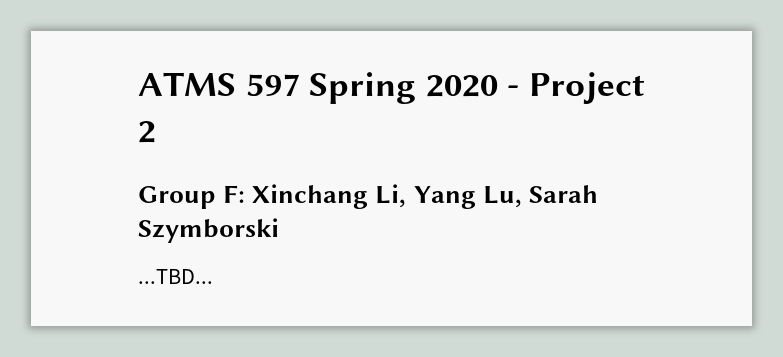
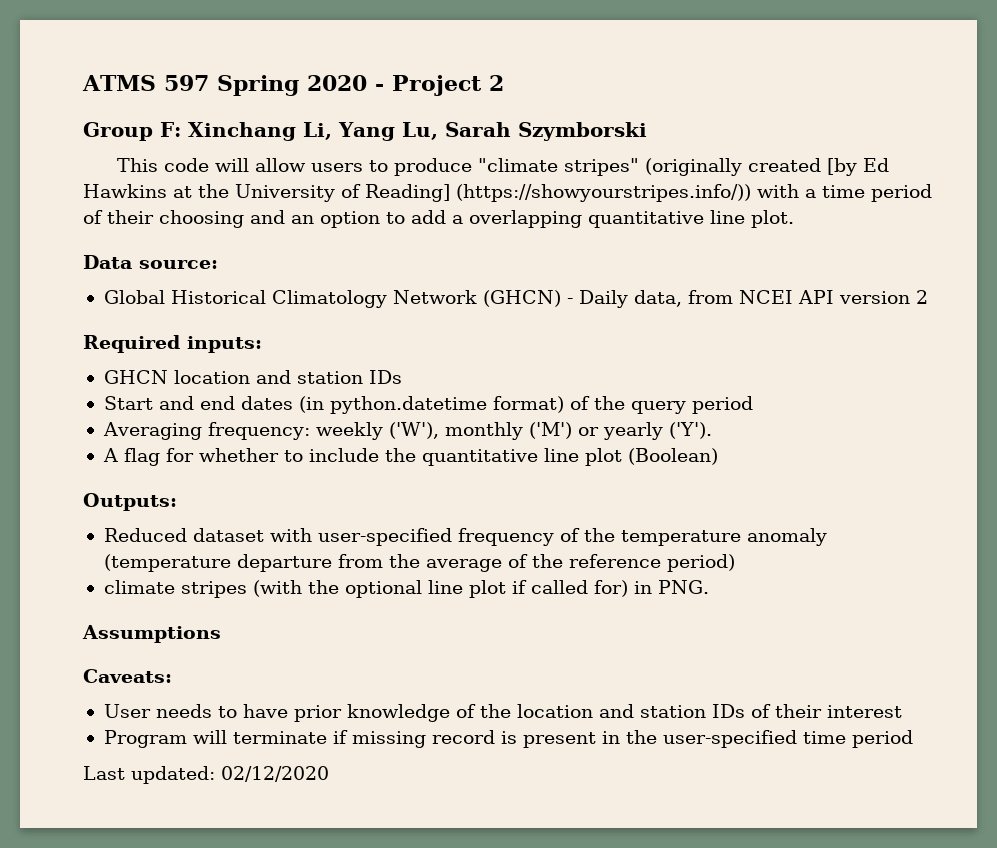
[138,269,213,284] ...TBD... -> [117,158,890,176] [83,184,932,202] [83,210,794,228] [83,255,218,269] [103,290,928,308] [83,335,262,353] [103,370,402,384] [103,396,753,414] [102,422,712,440] [102,448,718,466] [83,493,177,511] [103,528,827,546] [103,554,735,572] [103,580,709,598] [82,625,221,643] [83,669,172,683] [103,704,902,722] [103,730,913,748] [83,766,329,784] This code will allow users to produce "climate stripes" (originally created [by Ed Hawkins at the University of Reading] (https://showyourstripes.info/)) with a time period of their choosing and an option to add a overlapping quantitative line plot. // Data source: // Global Historical Climatology Network (GHCN) - Daily data, from NCEI API version 2 // Required inputs: // GHCN location and station IDs // Start and end dates (in python.datetime format) of the query period // Averaging frequency: weekly ('W'), monthly ('M') or yearly ('Y'). // A flag for whether to include the quantitative line plot (Boolean) // Outputs: // Reduced dataset with user-specified frequency of the temperature anomaly (temperature departure from the average of the reference period) // climate stripes (with the optional line plot if called for) in PNG. // Assumptions // Caveats: // User needs to have prior knowledge of the location and station IDs of their interest // Program will terminate if missing record is present in the user-specified time period // Last updated: 02/12/2020

